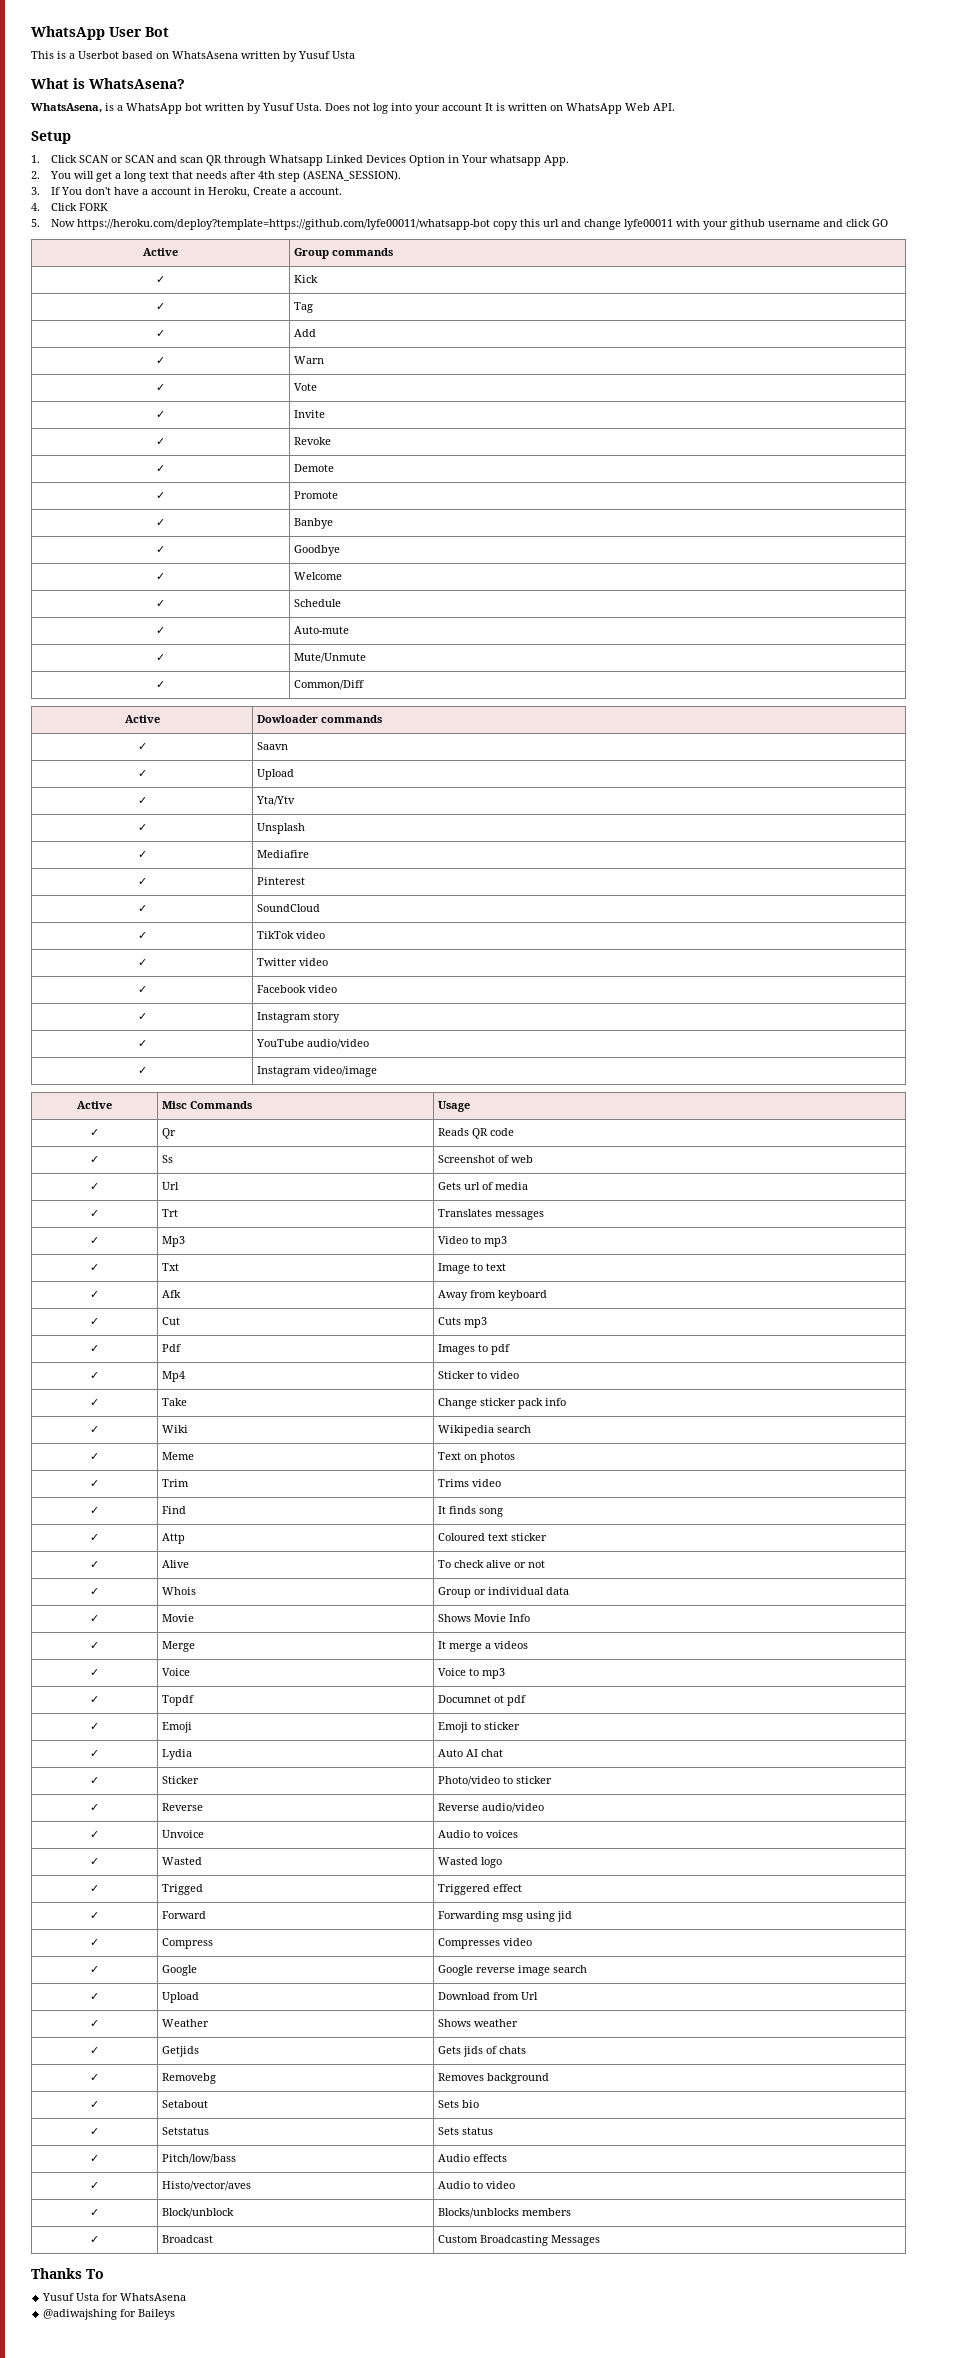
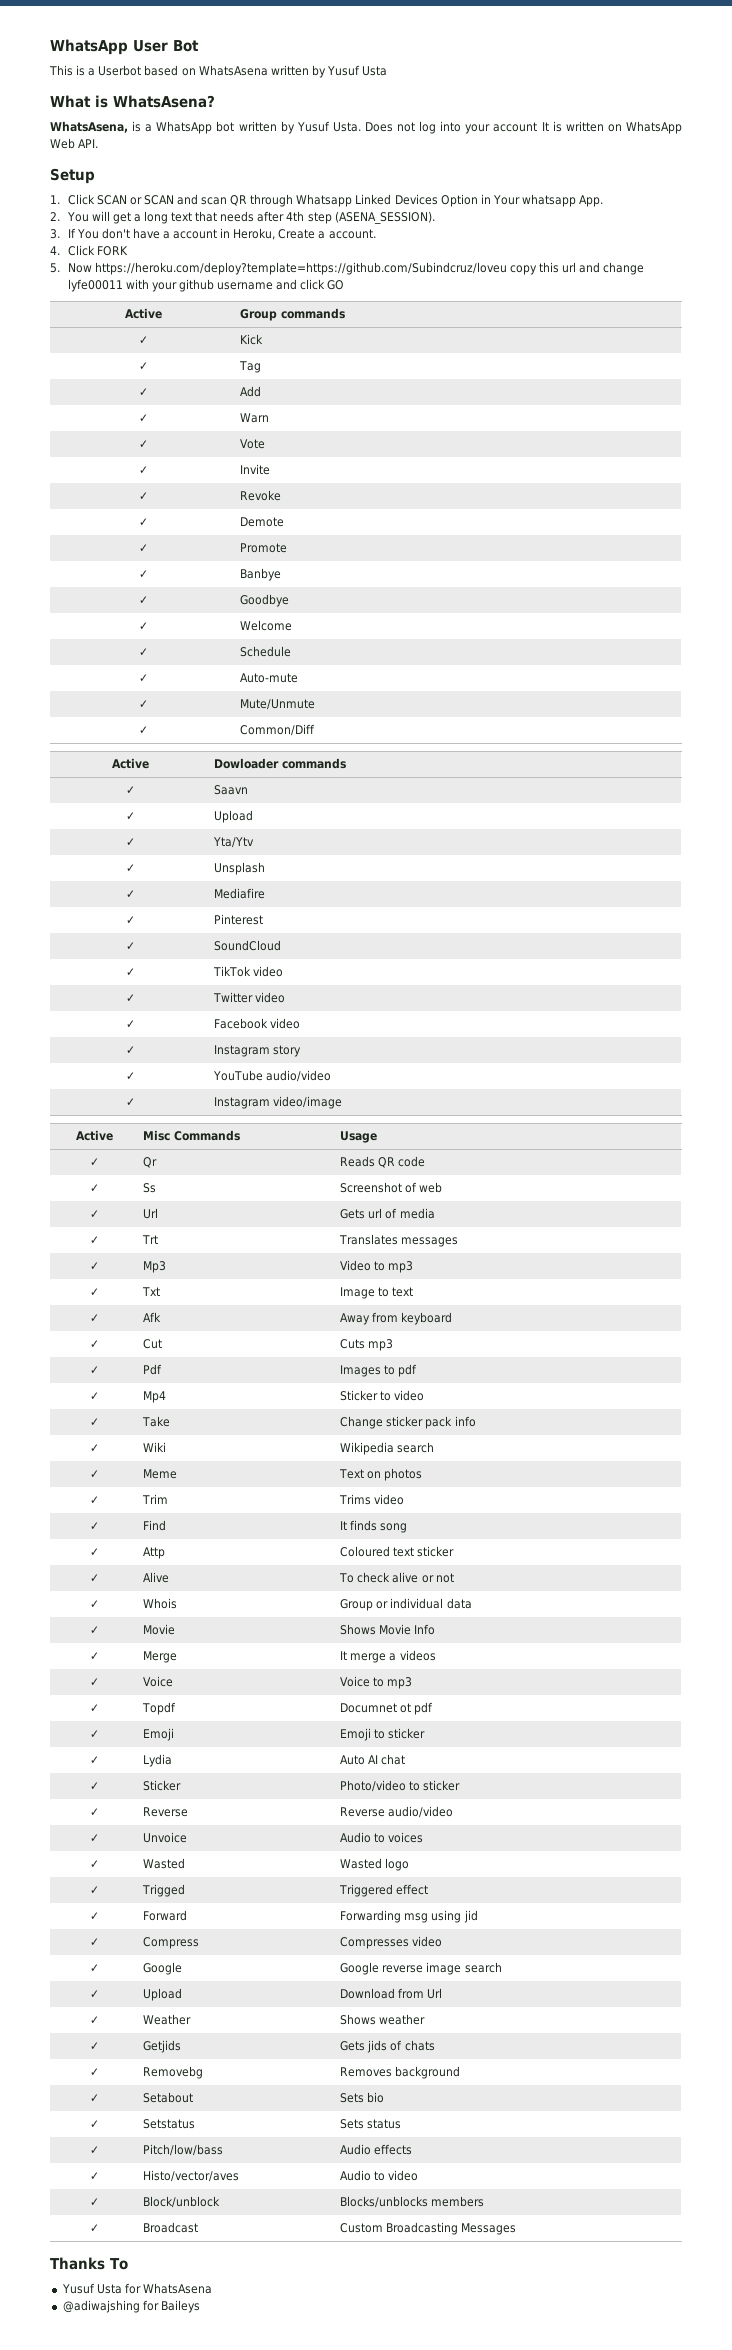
[76,219,490,230] https://heroku.com/deploy?template=https://github.com/lyfe00011/whatsapp-bot -> [94,262,507,275] https://heroku.com/deploy?template=https://github.com/Subindcruz/loveu

